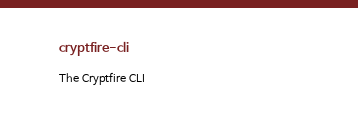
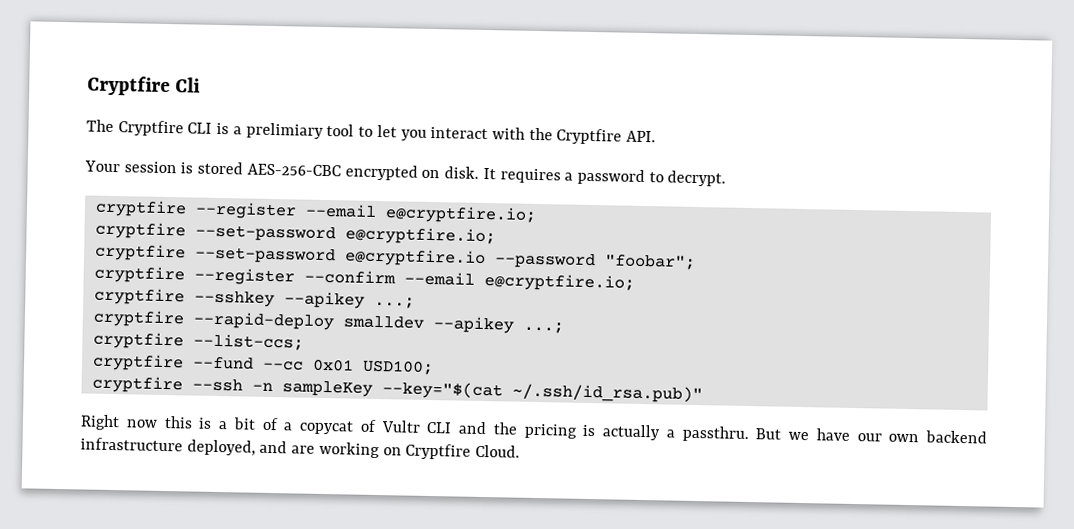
[59,41,129,56] cryptfire-cli -> [87,75,200,97] Cryptfire Cli
(145, 78) none -> [216,122,657,145] [84,160,727,187] [94,199,537,224] [94,221,496,246] [94,243,696,270] [93,265,635,292] [93,287,415,309] [92,309,564,334] [92,331,304,351] [91,353,434,376] [91,375,703,404] [80,414,987,444] [80,437,521,460] is a prelimiary tool to let you interact with the Cryptfire API. // Your session is stored AES-256-CBC encrypted on disk. It requires a password to decrypt. // cryptfire --register --email e@cryptfire.io; // cryptfire --set-password e@cryptfire.io; // cryptfire --set-password e@cryptfire.io --password "foobar"; // cryptfire --register --confirm --email e@cryptfire.io; // cryptfire --sshkey --apikey ...; // cryptfire --rapid-deploy smalldev --apikey ...; // cryptfire --list-ccs; // cryptfire --fund --cc 0x01 USD100; // cryptfire --ssh -n sampleKey --key="$(cat ~/.ssh/id_rsa.pub)" // Right now this is a bit of a copycat of Vultr CLI and the pricing is actually a passthru. But we have our own backend infrastructure deployed, and are working on Cryptfire Cloud.

